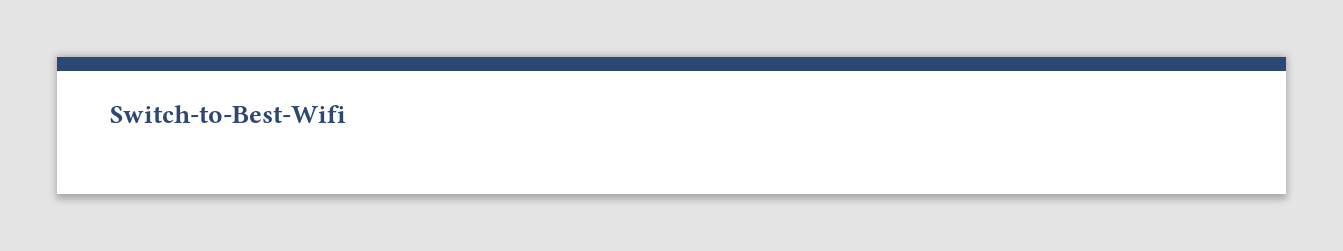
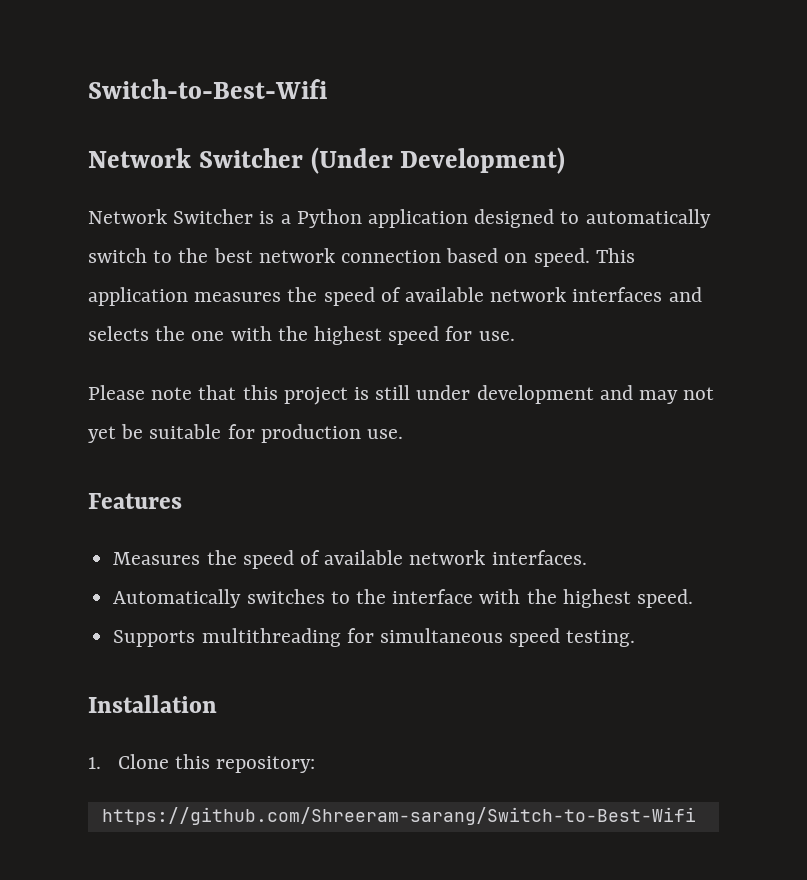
(346, 114) none -> [88,147,566,174] [88,209,711,228] [88,248,635,267] [88,287,702,306] [88,326,515,345] [88,385,715,405] [88,424,404,443] [88,493,182,509] [113,550,587,569] [113,589,693,608] [113,628,636,647] [88,695,217,713] [88,754,315,773] [101,807,696,825] // Network Switcher (Under Development) // Network Switcher is a Python application designed to automatically switch to the best network connection based on speed. This application measures the speed of available network interfaces and selects the one with the highest speed for use. // Please note that this project is still under development and may not yet be suitable for production use. // Features // Measures the speed of available network interfaces. // Automatically switches to the interface with the highest speed. // Supports multithreading for simultaneous speed testing. // Installation // 1. Clone this repository: // https://github.com/Shreeram-sarang/Switch-to-Best-Wifi

